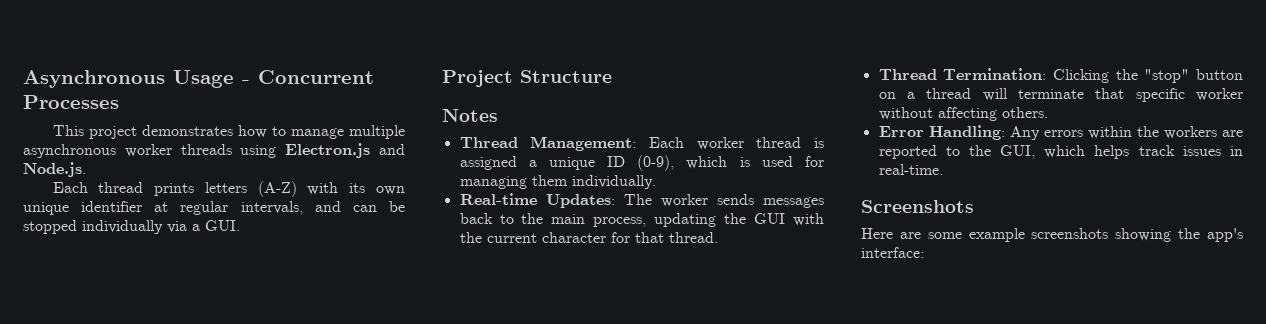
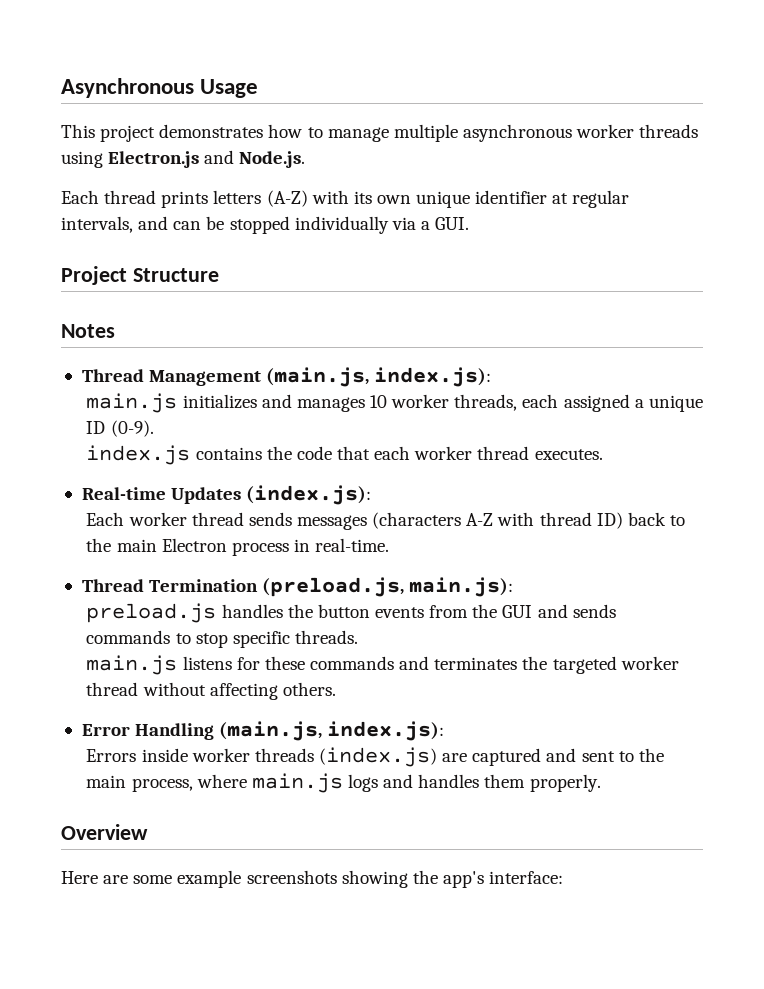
[242,70,374,84] [23,95,119,109] - Concurrent Processes -> (259, 88) none
[530,136,824,151] [459,155,824,171] [459,175,656,189] [459,193,824,208] [459,213,824,227] [459,232,718,243] [878,68,1243,83] [878,88,1243,102] [878,107,1048,121] [878,125,1243,140] [878,145,1243,159] [878,164,943,175] [861,200,974,213] Management: Each worker thread is assigned a unique ID (0-9), which is used for managing them individually. // Real-time Updates: The worker sends messages back to the main process, updating the GUI with the current character for that thread. // Thread Termination: Clicking the "stop" button on a thread will terminate that specific worker without affecting others. // Error Handling: Any errors within the workers are reported to the GUI, which helps track issues in real-time. // Screenshots -> [149,367,492,387] [86,393,703,413] [86,420,154,437] [86,445,603,465] [81,485,372,505] [86,512,685,530] [86,538,390,556] [81,577,514,597] [86,603,616,623] [86,630,359,648] [86,655,679,675] [86,682,336,700] [81,721,445,741] [86,747,664,767] [86,773,601,793] [61,824,148,840] Management (main.js, index.js): // main.js initializes and manages 10 worker threads, each assigned a unique ID (0-9). // index.js contains the code that each worker thread executes. // Real-time Updates (index.js): // Each worker thread sends messages (characters A-Z with thread ID) back to the main Electron process in real-time. // Thread Termination (preload.js, main.js): // preload.js handles the button events from the GUI and sends commands to stop specific threads. // main.js listens for these commands and terminates the targeted worker thread without affecting others. // Error Handling (main.js, index.js): // Errors inside worker threads (index.js) are captured and sent to the main process, where main.js logs and handles them properly. // Overview

